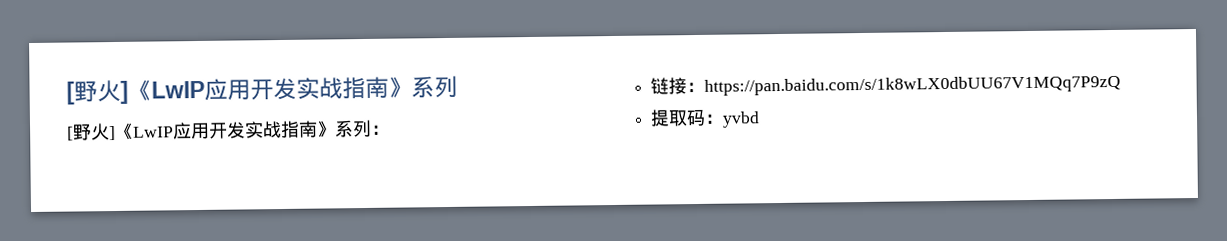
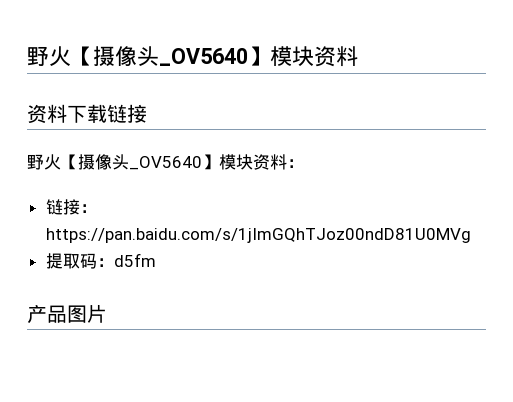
[66,75,458,105] [67,119,372,141] [野火]《LwIP应用开发实战指南》系列 // [野火]《LwIP应用开发实战指南》系列 -> [27,46,358,67] [27,104,147,124] [27,154,287,170] 野火【摄像头_OV5640】模块资料 // 资料下载链接 // 野火【摄像头_OV5640】模块资料
[704,74,1122,96] https://pan.baidu.com/s/1k8wLX0dbUU67V1MQq7P9zQ -> [45,228,471,243] https://pan.baidu.com/s/1jImGQhTJoz00ndD81U0MVg
[722,111,761,128] yvbd -> [113,253,156,267] [27,304,107,323] d5fm // 产品图片

